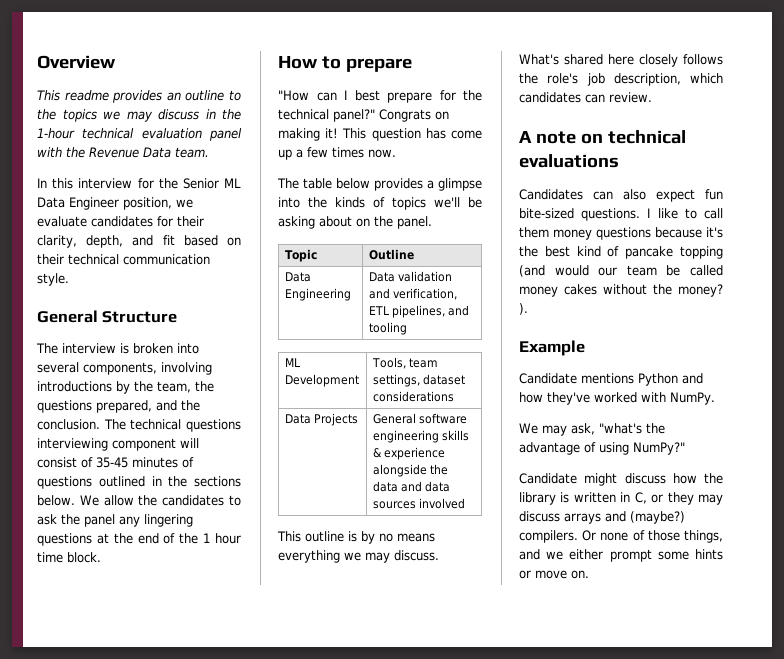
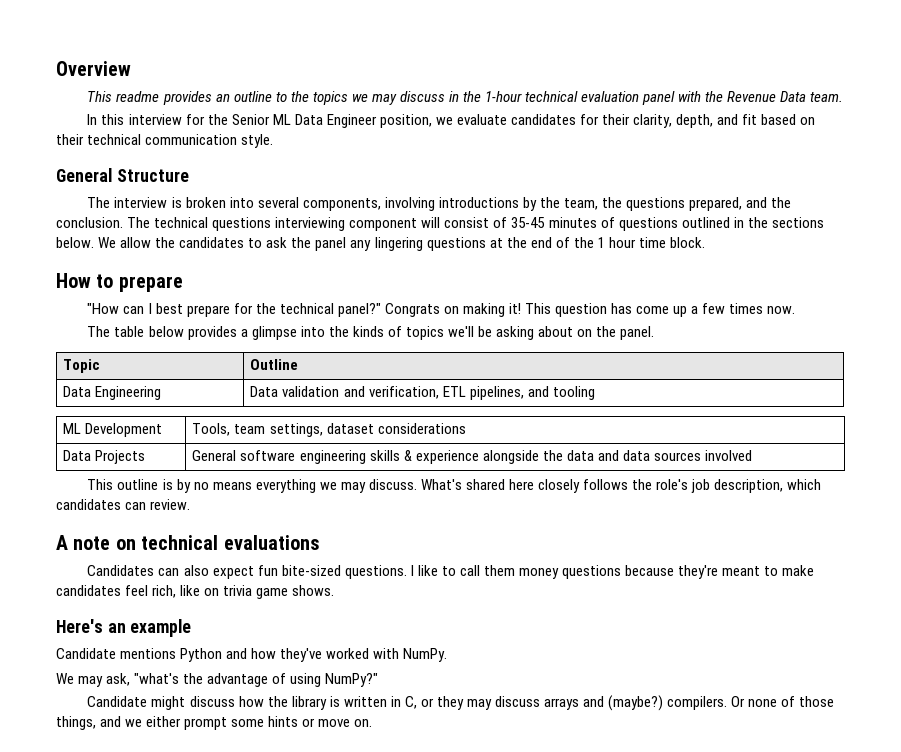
[706,227,723,238] [519,246,723,259] [519,265,723,277] [519,284,723,297] [519,303,528,315] [519,340,585,356] it's the best kind of pancake topping (and would our team be called money cakes without the money? ). // Example -> [678,565,815,579] [56,585,335,599] [56,619,192,637] they're meant to make candidates feel rich, like on trivia game shows. // Here's an example

